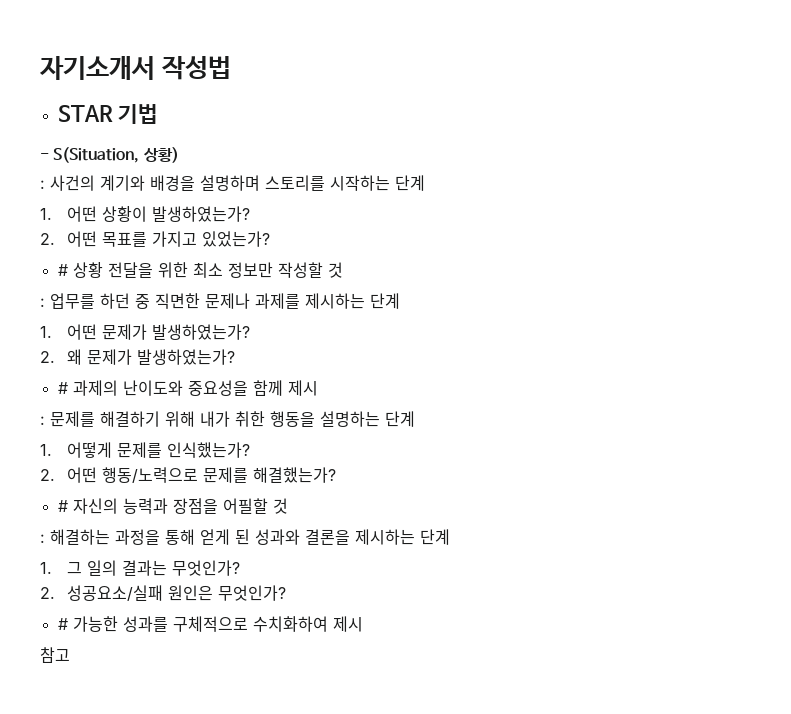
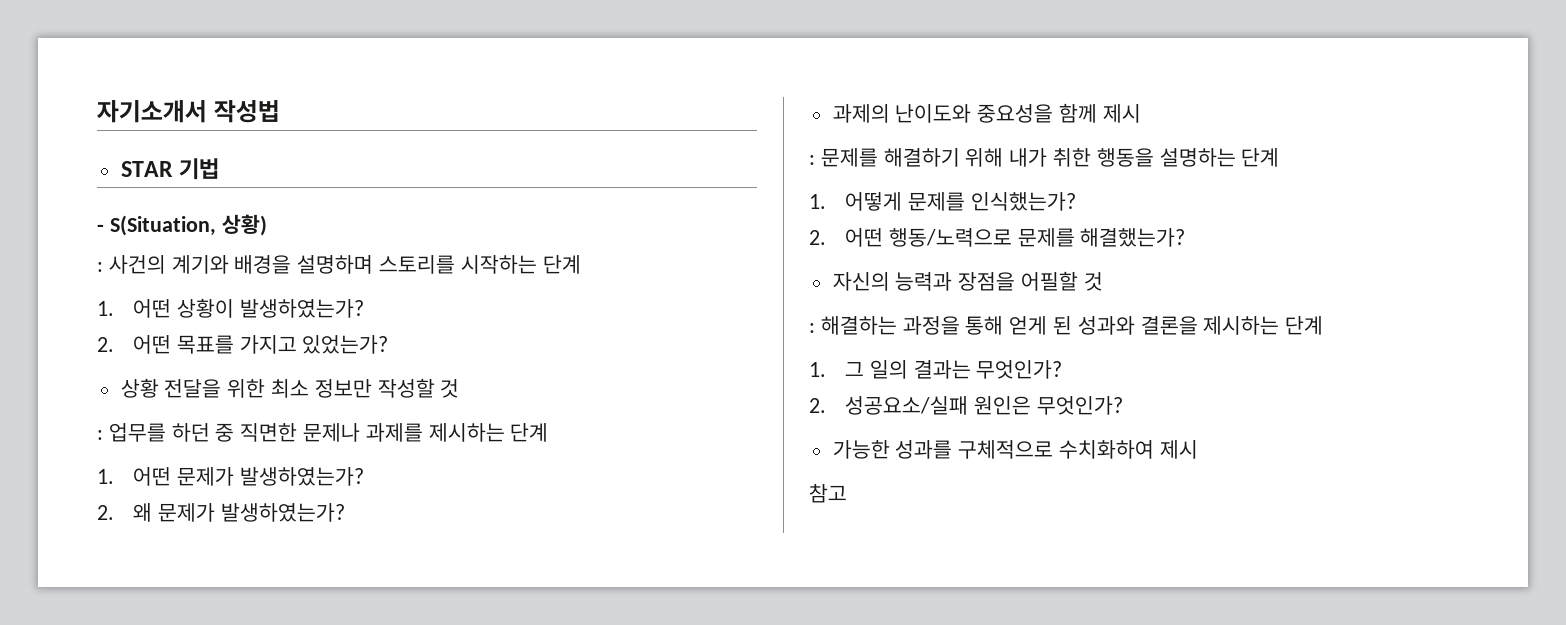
[57,264,68,276] # -> (389, 344) none
[57,382,68,394] # -> (345, 512) none
[57,500,68,512] # -> (1186, 237) none
[57,618,68,630] # -> (1123, 405) none

